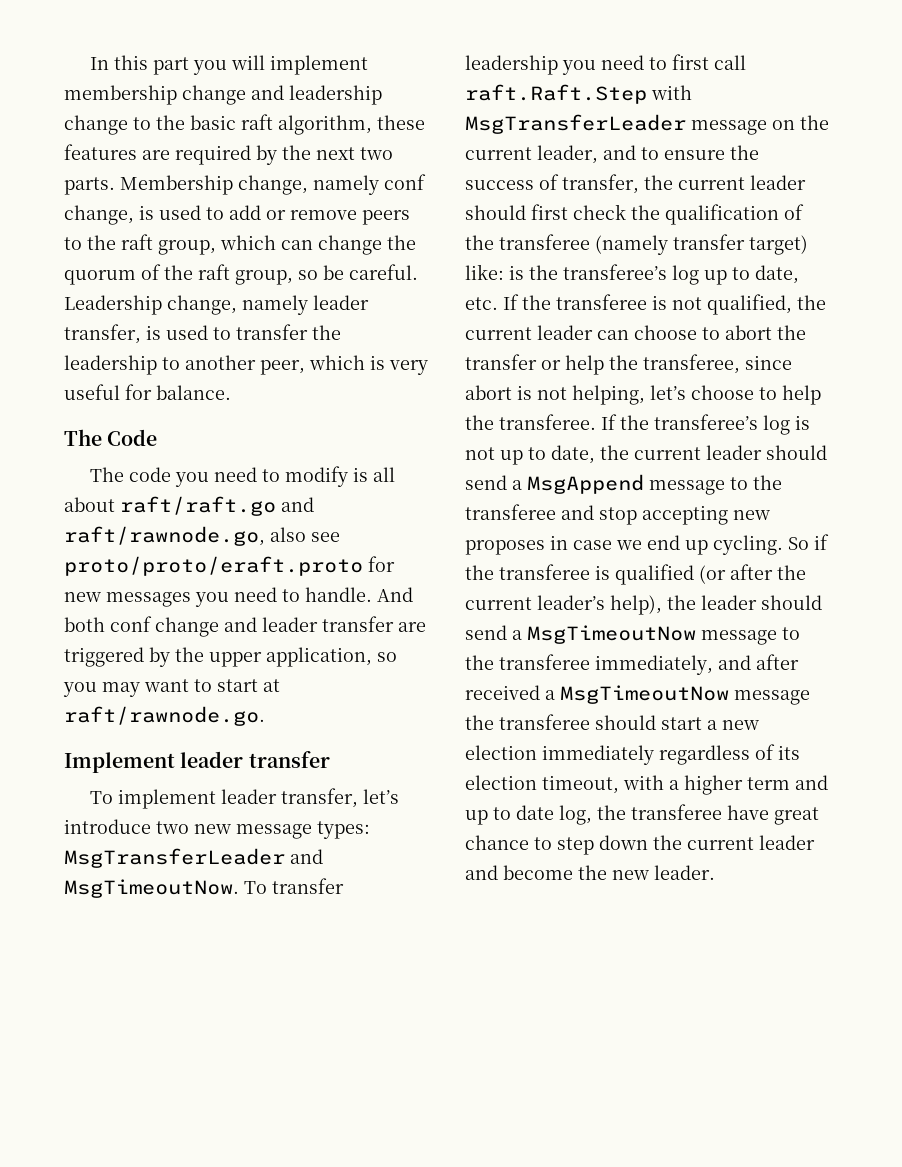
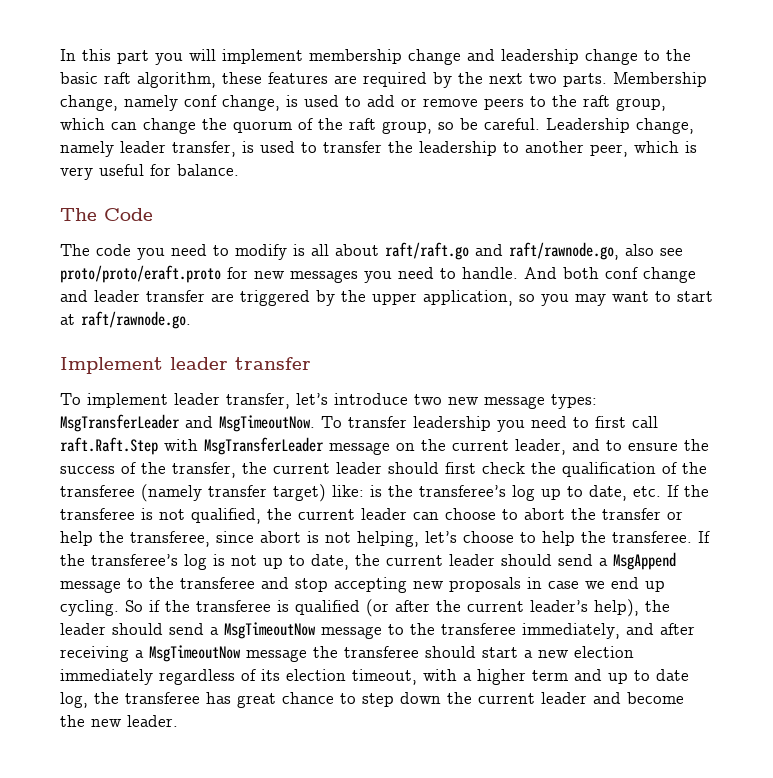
(559, 182) none -> [141,462,166,474] the
[465,540,545,555] proposes -> [449,577,521,592] proposals
[465,685,540,700] received -> [60,646,129,662] receiving
[727,805,769,820] have -> [206,692,231,704] has

